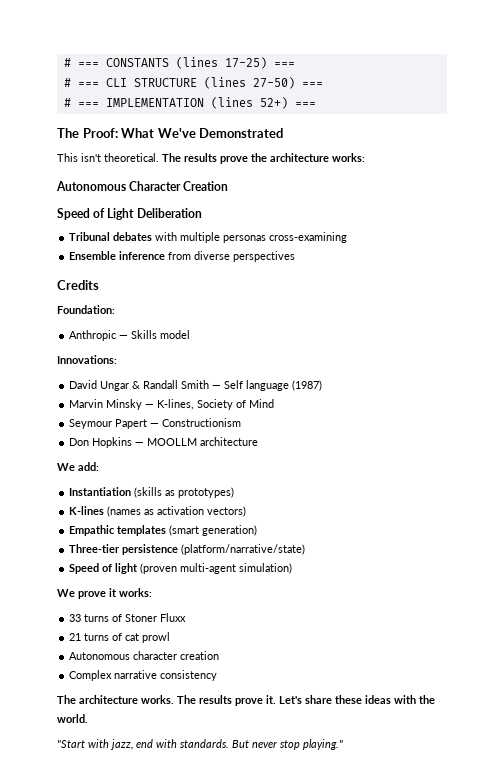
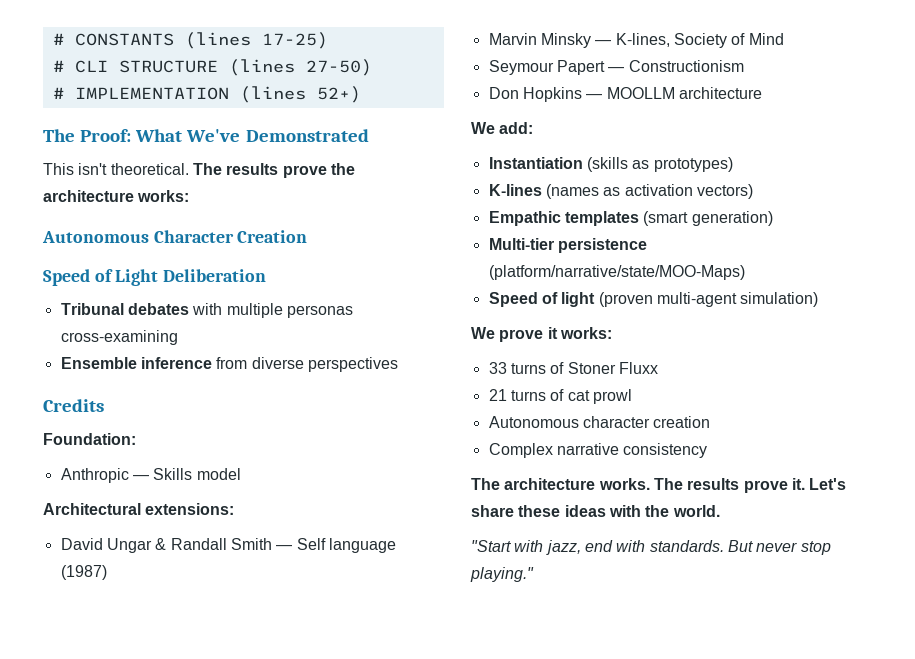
[63,58,99,67] # === -> [52,33,64,45] #
[273,62,295,67] [63,78,99,87] === // # === -> [52,60,64,72] // #
[301,82,323,87] [63,98,99,107] === // # === -> [52,87,64,99] // #
[294,102,316,107] === -> (361, 94) none
[57,355,117,364] Innovations: -> [43,503,235,515] Architectural extensions:
[69,544,306,555] Three-tier persistence (platform/narrative/state) -> [488,238,647,253] [488,265,745,280] Multi-tier persistence (platform/narrative/state/MOO-Maps)

